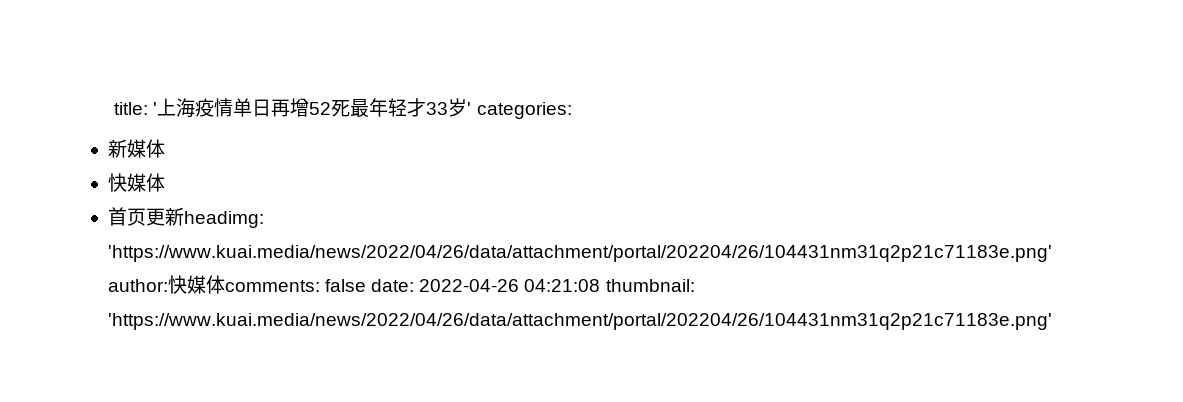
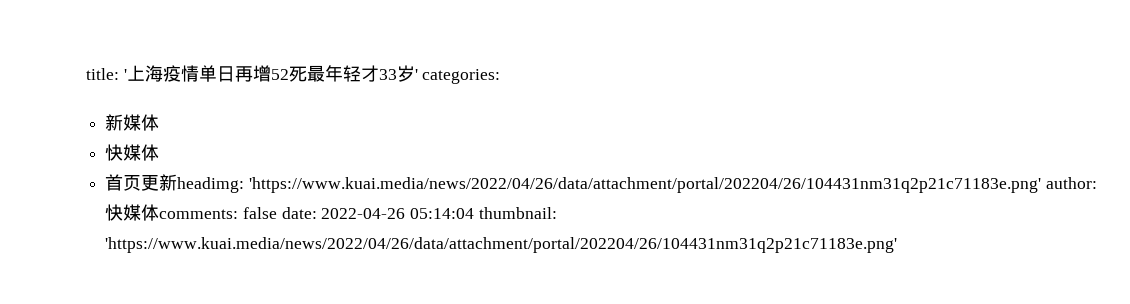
[524,279,601,292] 04:21:08 -> [410,208,475,219] 05:14:04

